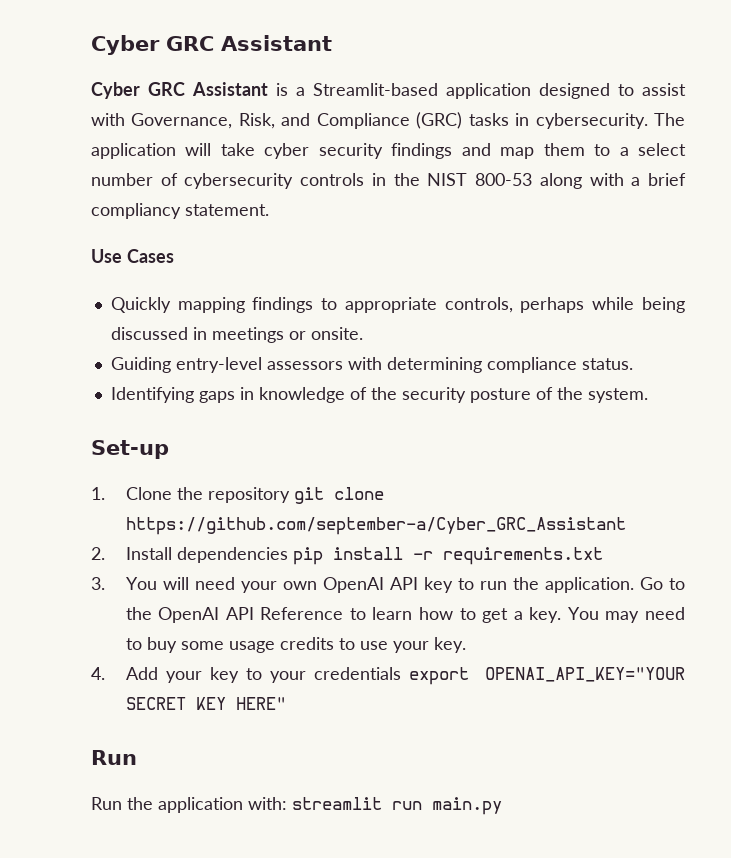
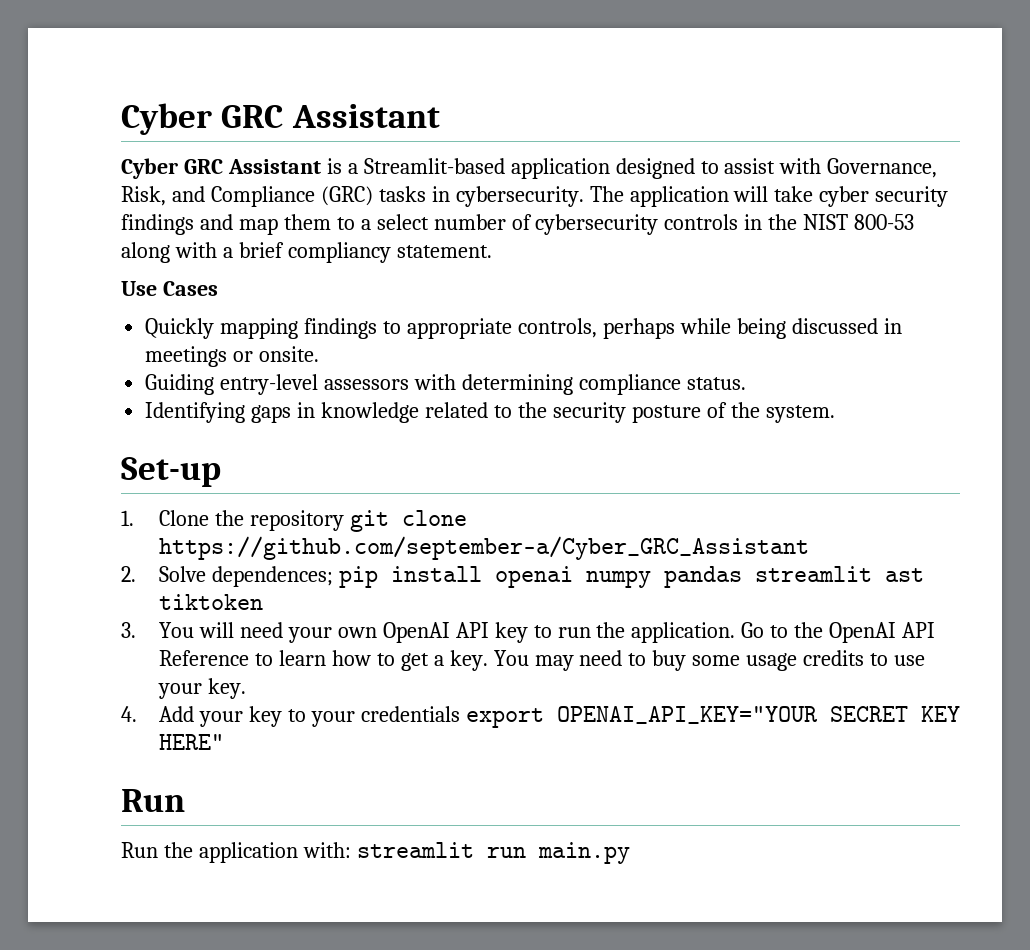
[349,387,367,400] of -> [424,402,512,418] related to
[125,547,603,565] Install dependencies pip install -r requirements.txt -> [159,566,924,588] [159,594,264,610] Solve dependences; pip install openai numpy pandas streamlit ast tiktoken

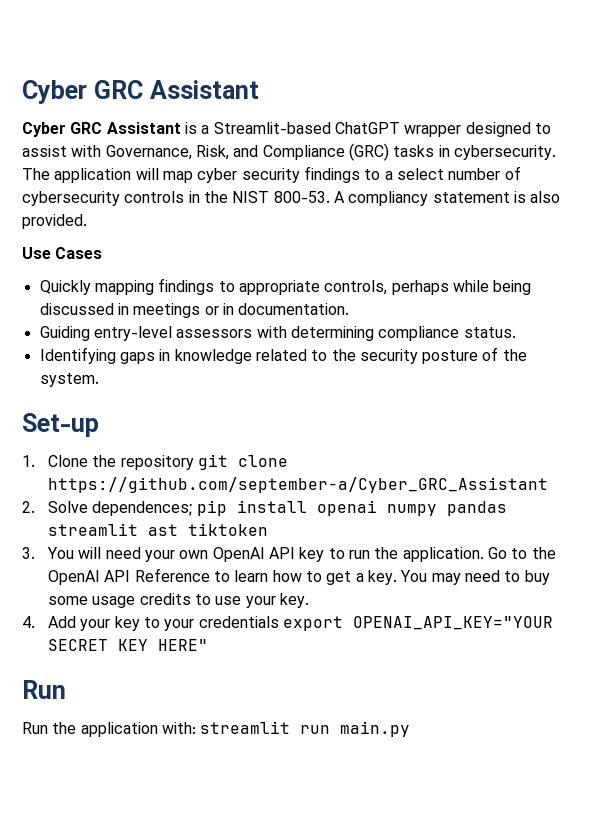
[510,158,610,179] application -> [334,122,462,137] ChatGPT wrapper
[774,186,814,202] take -> [162,171,193,183] map
[199,214,331,235] and map them -> (360, 174) none
[854,214,915,230] [121,242,492,263] 800-53 along with a brief compliancy statement. -> [273,191,561,206] [22,214,87,229] 800-53. A compliancy statement is also provided.
[259,346,320,362] onsite. -> [222,303,350,315] in documentation.

